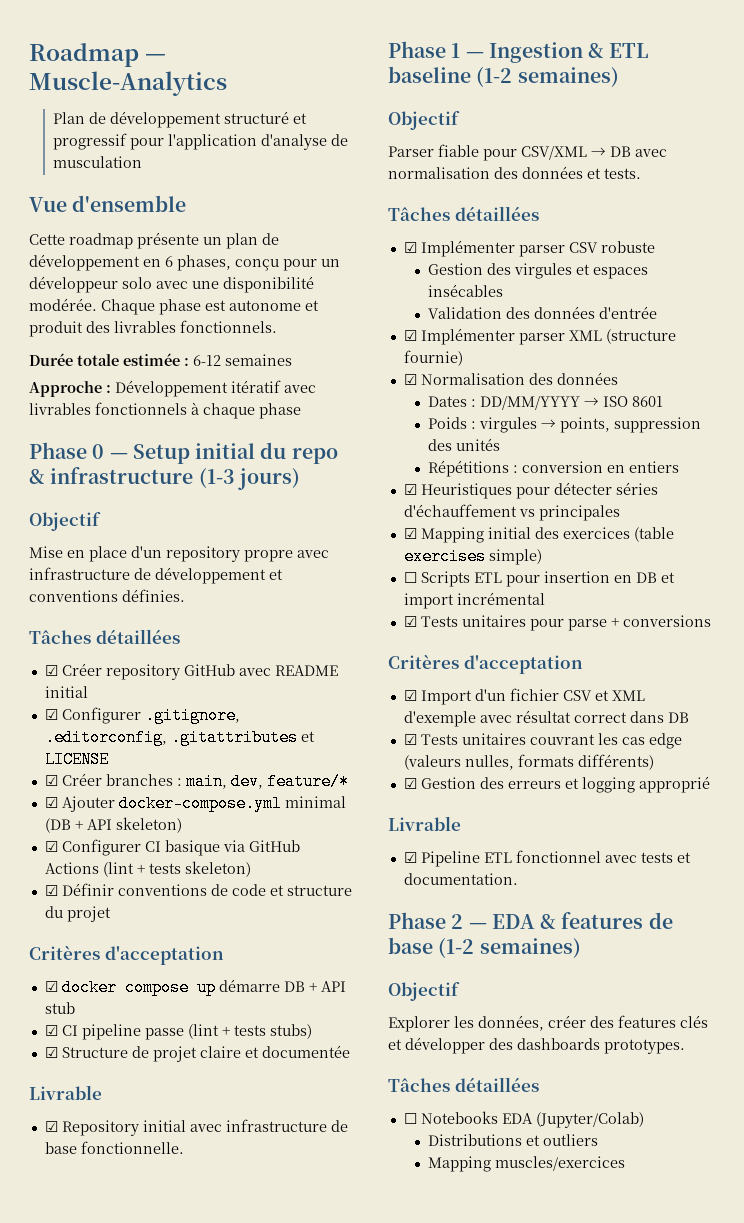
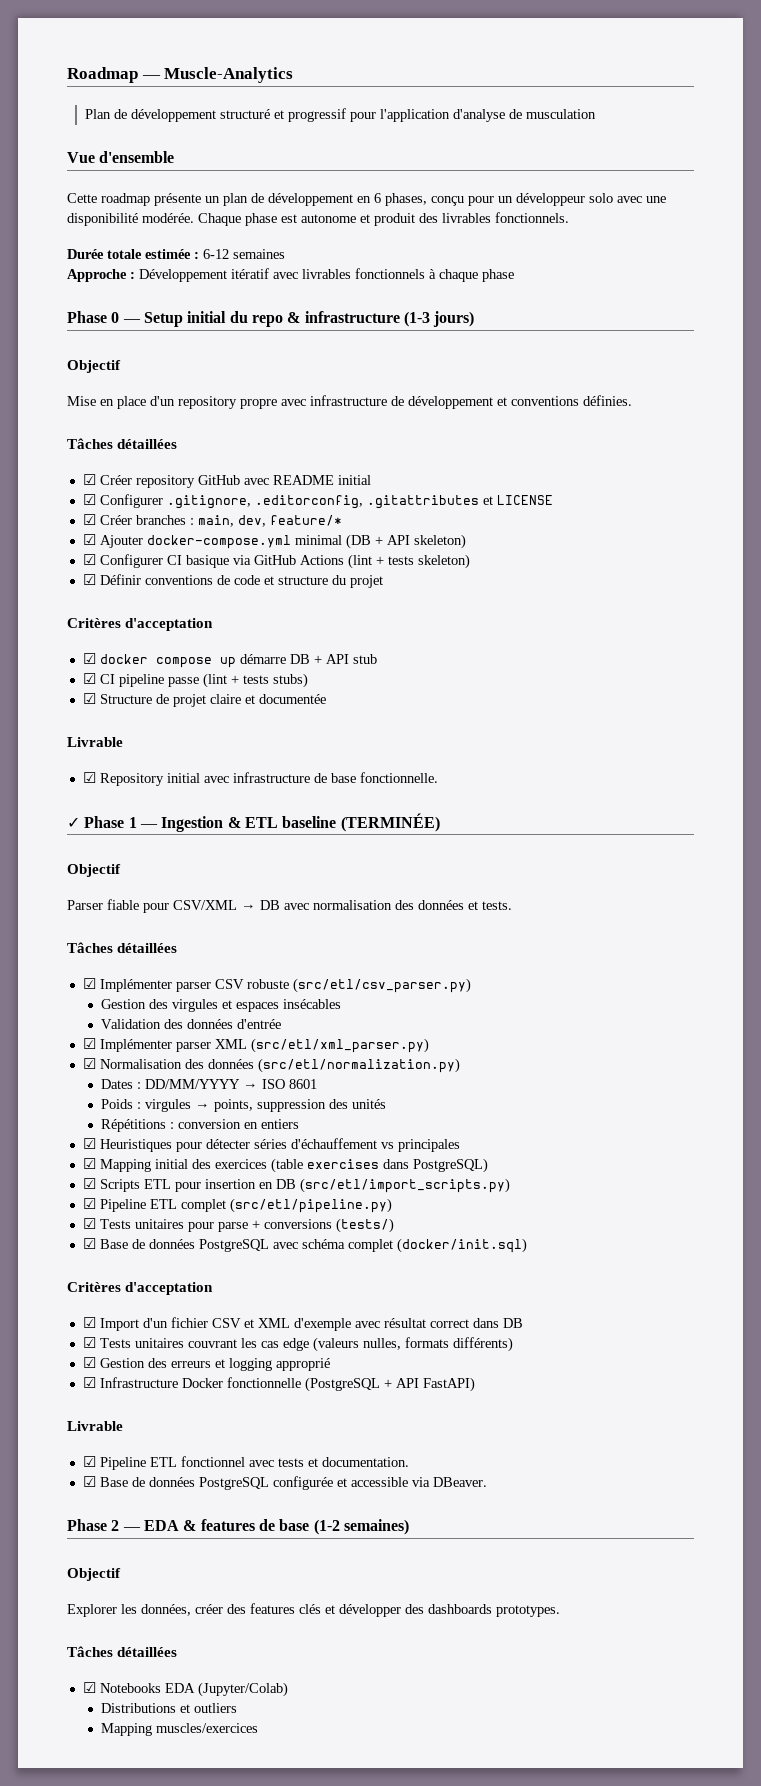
(184, 1147) none -> [67,817,80,828] ✓
[476,67,619,87] (1-2 semaines) -> [340,813,440,832] (TERMINÉE)
(655, 247) none -> [292,978,471,993] (src/etl/csv_parser.py)
[605,329,676,344] [403,350,463,366] (structure fournie) -> [250,1038,429,1053] (src/etl/xml_parser.py)
(618, 378) none -> [257,1058,460,1073] (src/etl/normalization.py)
[488,549,542,565] [403,572,417,583] simple) // ☐ -> [382,1158,488,1173] [82,1178,96,1189] dans PostgreSQL) // ☑
[660,572,675,583] [403,592,545,609] et import incrémental -> [299,1178,510,1193] [82,1198,392,1213] (src/etl/import_scripts.py) // ☑ Pipeline ETL complet (src/etl/pipeline.py)
(711, 621) none -> [335,1218,394,1233] [82,1238,527,1253] (tests/) // ☑ Base de données PostgreSQL avec schéma complet (docker/init.sql)
(710, 784) none -> [82,1377,475,1392] // ☑ Infrastructure Docker fonctionnelle (PostgreSQL + API FastAPI)
(518, 879) none -> [82,1476,487,1490] // ☑ Base de données PostgreSQL configurée et accessible via DBeaver.
[403,1113,417,1124] ☐ -> [82,1682,96,1693] ☑

